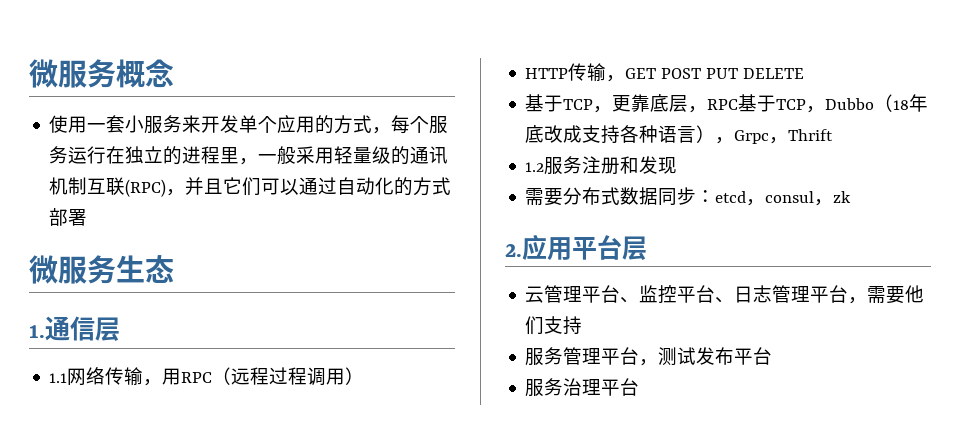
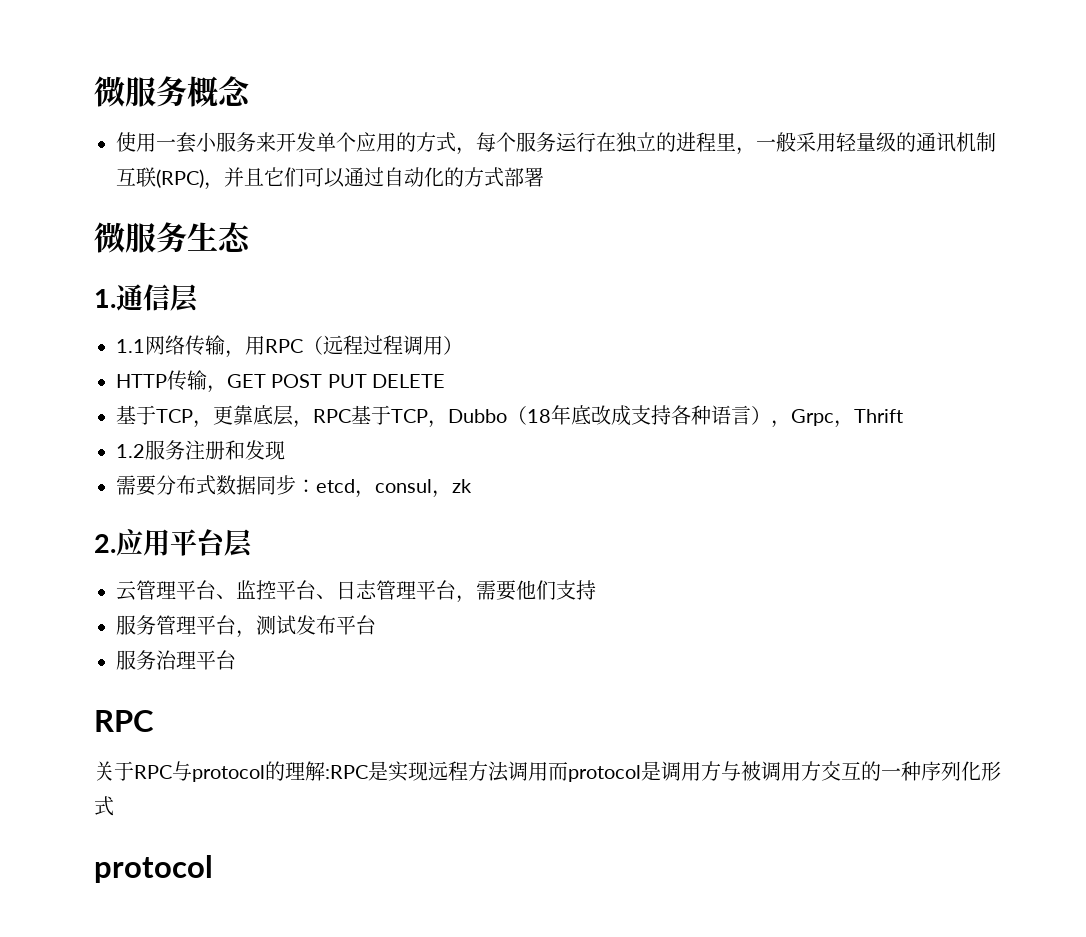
(640, 387) none -> [94,710,154,732] [94,761,1001,782] [94,796,114,816] [94,855,213,883] // RPC // 关于RPC与protocol的理解:RPC是实现远程方法调用而protocol是调用方与被调用方交互的一种序列化形式 // protocol

